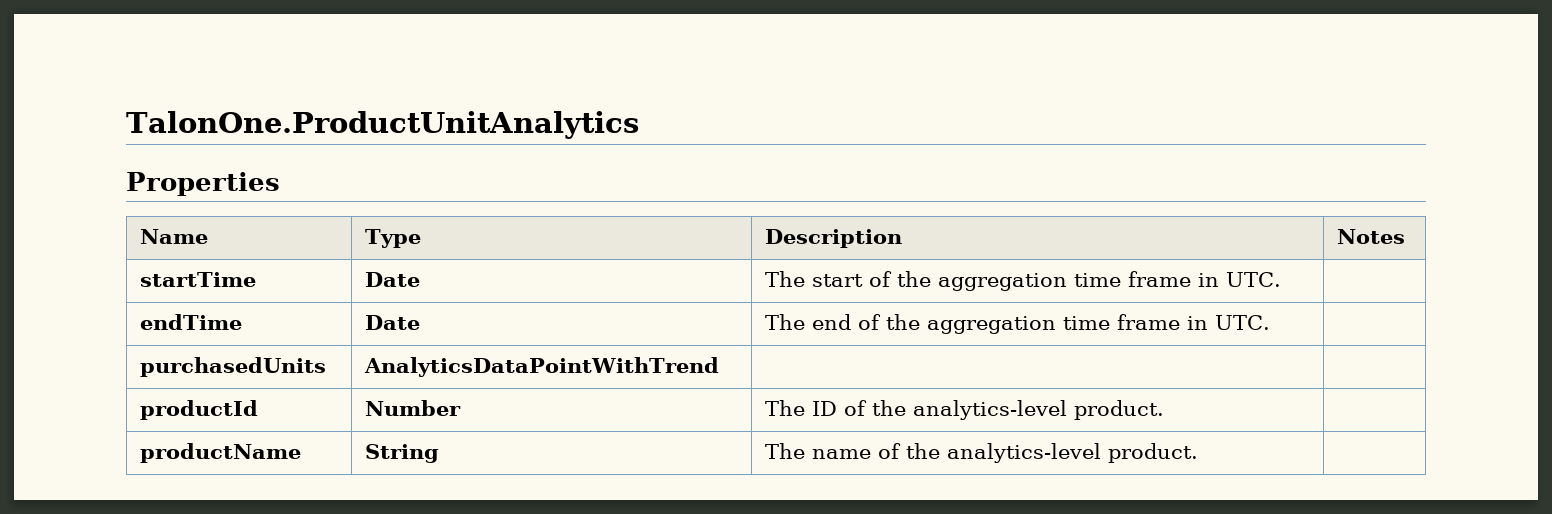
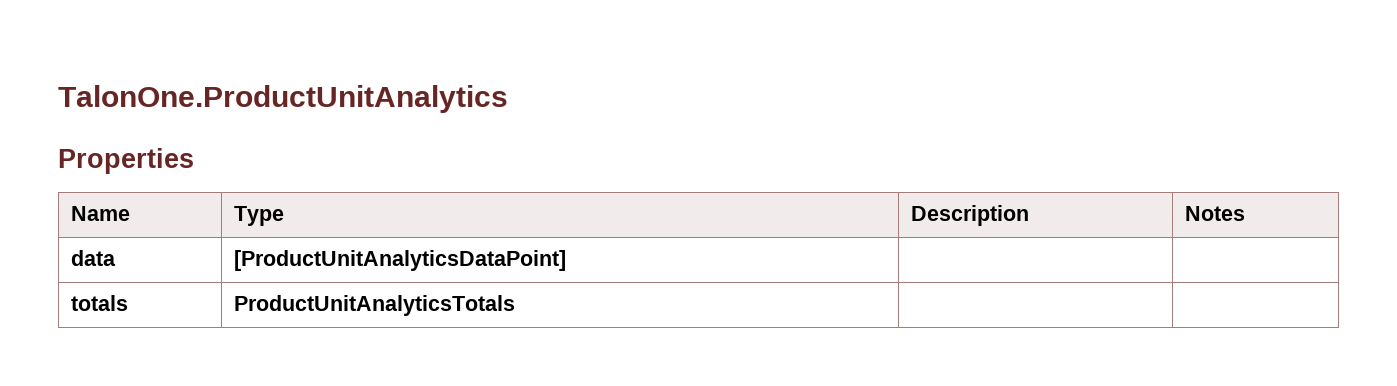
[140,272,257,287] [365,272,421,287] [765,271,1282,291] [140,314,243,330] [365,315,421,330] [765,314,1271,334] [140,357,327,377] [364,357,720,377] [140,400,259,420] [365,400,462,416] [765,400,1165,420] [140,443,302,463] [365,444,440,463] [765,443,1199,463] startTime | Date | The start of the aggregation time frame in UTC. | // endTime | Date | The end of the aggregation time frame in UTC. | // purchasedUnits | AnalyticsDataPointWithTrend | | // productId | Number | The ID of the analytics-level product. | // productName | String | The name of the analytics-level product. -> [71,250,117,266] [234,250,567,271] [71,295,129,311] [234,295,516,316] data | [ProductUnitAnalyticsDataPoint] | | // totals | ProductUnitAnalyticsTotals |

